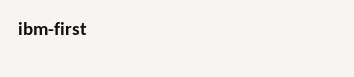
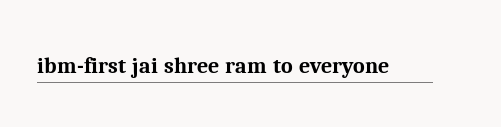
(87, 28) none -> [129,57,389,78] jai shree ram to everyone

